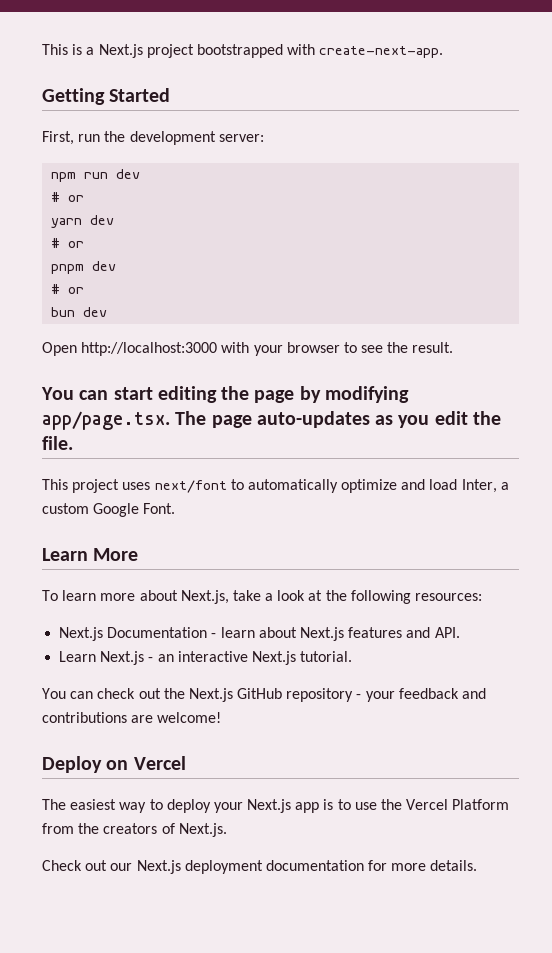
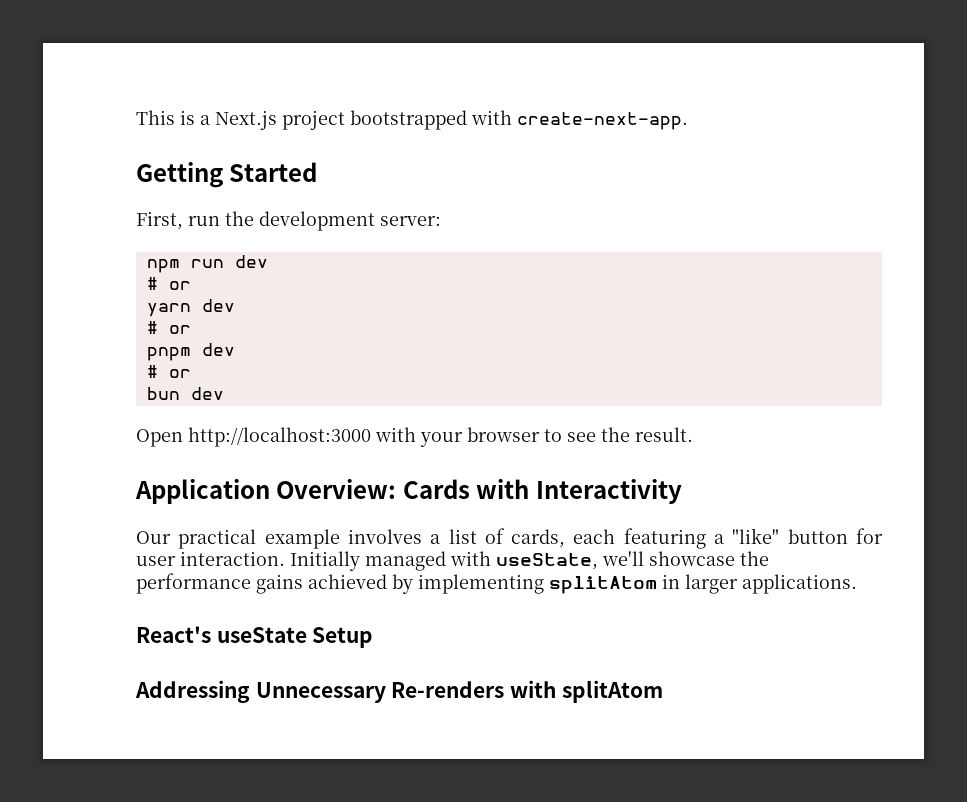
[41,386,409,403] [42,411,501,430] [42,436,73,450] [42,479,509,493] [42,503,176,517] [42,548,139,561] [42,590,483,604] [59,627,460,641] [59,651,353,665] [42,688,487,702] [42,712,222,723] [42,756,186,773] [42,799,510,813] [42,823,227,837] [42,860,478,874] You can start editing the page by modifying app/page.tsx. The page auto-updates as you edit the file. // This project uses next/font to automatically optimize and load Inter, a custom Google Font. // Learn More // To learn more about Next.js, take a look at the following resources: // Next.js Documentation - learn about Next.js features and API. // Learn Next.js - an interactive Next.js tutorial. // You can check out the Next.js GitHub repository - your feedback and contributions are welcome! // Deploy on Vercel // The easiest way to deploy your Next.js app is to use the Vercel Platform from the creators of Next.js. // Check out our Next.js deployment documentation for more details. -> [135,479,682,504] [136,528,883,549] [136,551,769,571] [136,573,857,594] [136,626,374,648] [135,680,663,703] Application Overview: Cards with Interactivity // Our practical example involves a list of cards, each featuring a "like" button for user interaction. Initially managed with useState, we'll showcase the performance gains achieved by implementing splitAtom in larger applications. // React's useState Setup // Addressing Unnecessary Re-renders with splitAtom

